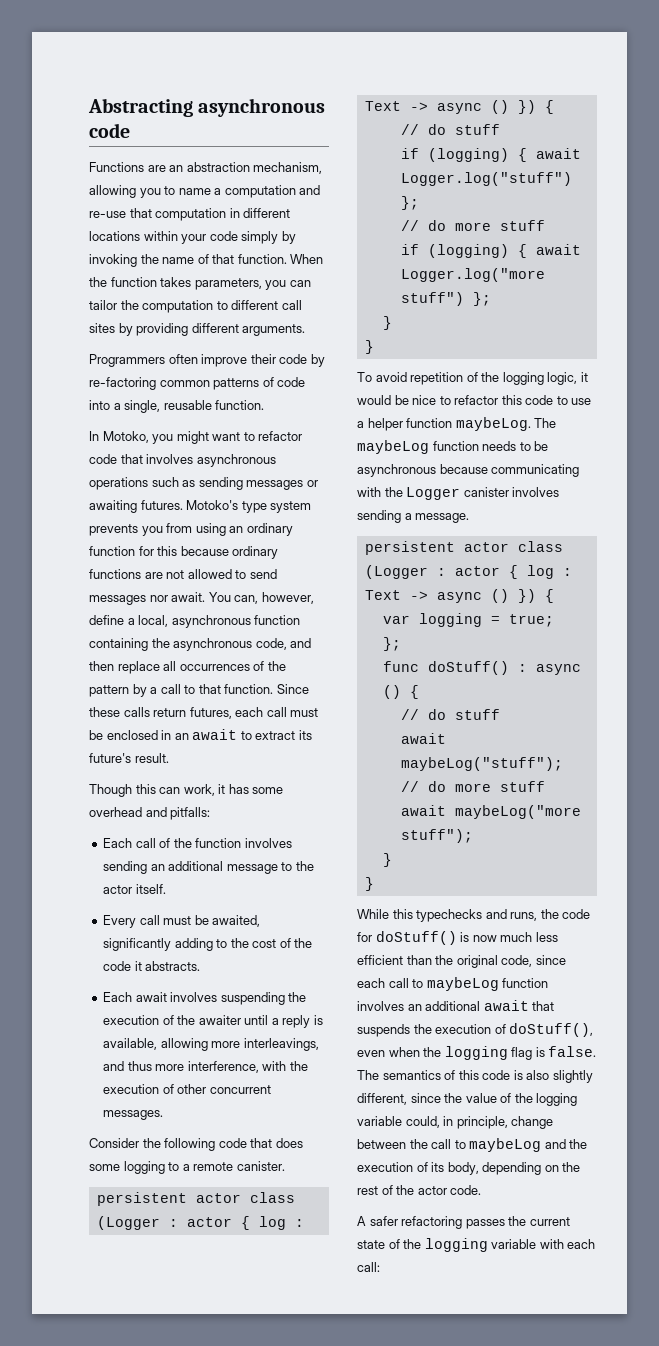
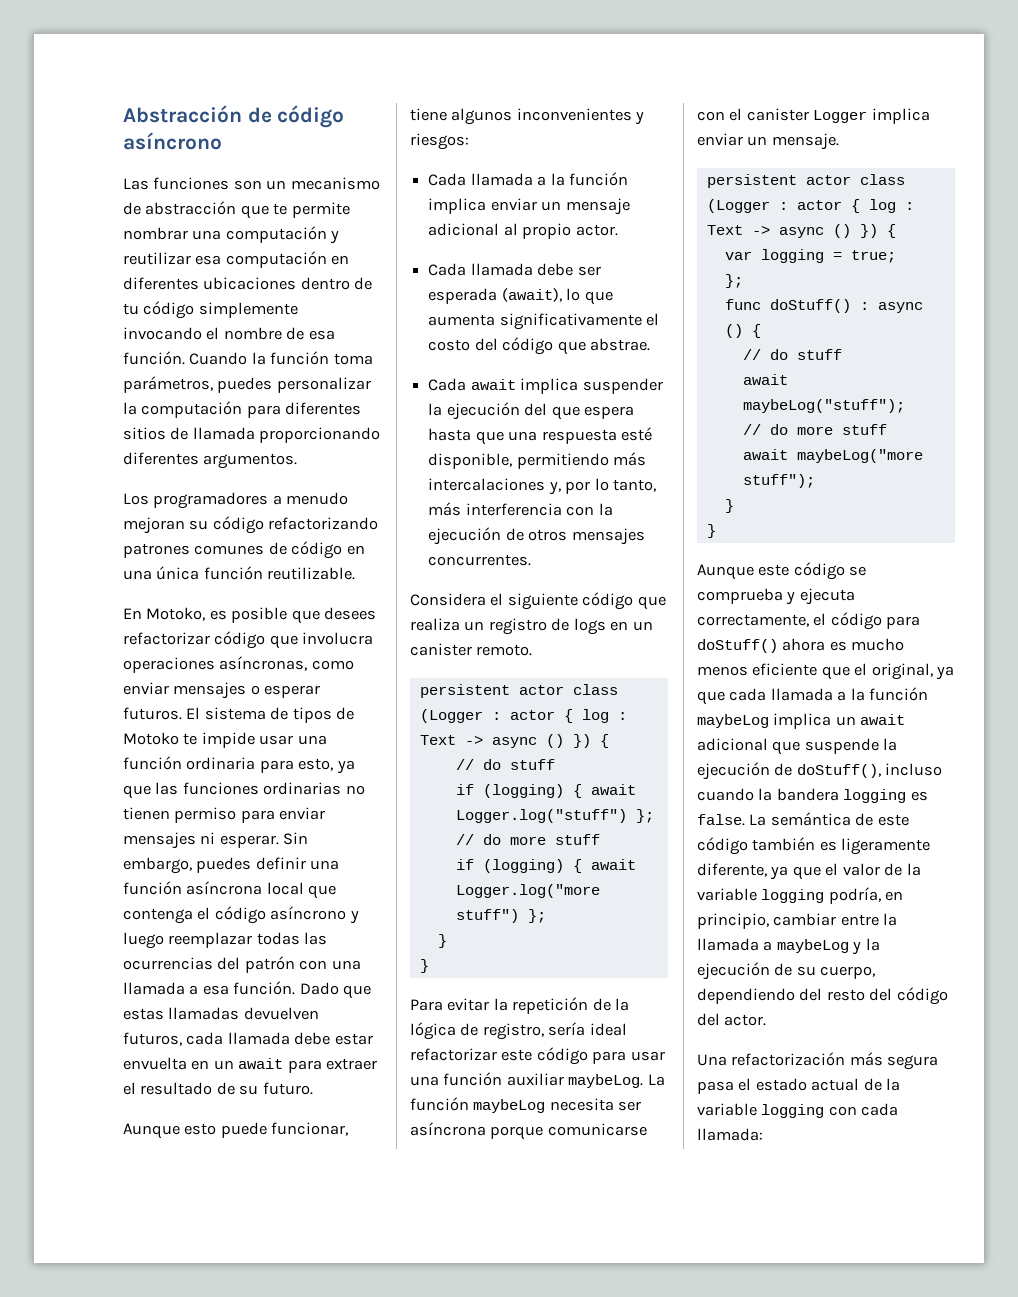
[88,98,326,117] [89,123,130,138] [89,162,323,174] [89,185,321,198] [89,208,291,221] [89,231,296,244] [89,254,324,267] [89,277,311,290] [89,300,302,313] [89,323,306,336] [89,354,325,367] [89,377,306,390] [89,400,265,413] [89,431,303,444] [89,454,276,467] [89,477,318,490] [89,500,312,513] [89,523,293,536] [89,546,279,559] [89,569,277,579] [89,592,314,605] [89,615,301,628] [89,638,312,651] [89,661,286,674] [89,684,309,697] [89,707,319,719] [89,729,312,740] [89,753,169,763] [89,784,284,797] [89,807,211,820] [103,838,292,848] [103,861,314,874] [103,884,166,894] [103,915,261,928] [103,938,313,951] [103,961,201,971] [103,992,307,1005] [103,1015,323,1028] [103,1038,319,1051] [103,1061,308,1073] [103,1084,271,1094] [103,1110,164,1120] [89,1138,303,1151] [89,1161,285,1174] Abstracting asynchronous code // Functions are an abstraction mechanism, allowing you to name a computation and re-use that computation in different locations within your code simply by invoking the name of that function. When the function takes parameters, you can tailor the computation to different call sites by providing different arguments. // Programmers often improve their code by re-factoring common patterns of code into a single, reusable function. // In Motoko, you might want to refactor code that involves asynchronous operations such as sending messages or awaiting futures. Motoko's type system prevents you from using an ordinary function for this because ordinary functions are not allowed to send messages nor await. You can, however, define a local, asynchronous function containing the asynchronous code, and then replace all occurrences of the pattern by a call to that function. Since these calls return futures, each call must be enclosed in an await to extract its future's result. // Though this can work, it has some overhead and pitfalls: // Each call of the function involves sending an additional message to the actor itself. // Every call must be awaited, significantly adding to the cost of the code it abstracts. // Each await involves suspending the execution of the awaiter until a reply is available, allowing more interleavings, and thus more interference, with the execution of other concurrent messages. // Consider the following code that does some logging to a remote canister. -> [123,105,345,128] [123,132,222,150] [123,177,380,190] [123,201,350,219] [123,226,340,244] [123,251,350,268] [123,277,373,290] [123,301,298,319] [123,327,335,340] [123,351,373,365] [123,376,371,393] [123,401,362,418] [123,427,381,443] [123,452,298,469] [123,492,349,509] [123,516,379,534] [123,541,365,559] [123,566,356,580] [123,607,377,624] [123,631,374,649] [123,656,354,673] [123,682,321,699] [123,707,355,723] [123,732,327,748] [123,756,355,774] [123,782,365,799] [123,807,326,823] [123,832,309,849] [123,857,340,874] [123,881,337,899] [123,906,359,924] [123,932,328,949] [123,956,361,973] [123,981,372,999] [123,1007,319,1020] [123,1032,373,1046] [123,1057,378,1073] [123,1082,313,1095] [123,1122,349,1139] [410,108,645,125] [410,133,469,150] [428,172,628,186] [428,198,630,215] [428,223,618,239] [428,263,601,276] [428,288,613,305] [428,313,660,330] [428,337,650,355] [428,378,663,394] [428,402,634,420] [428,427,652,445] [428,452,647,469] [428,478,656,495] [428,502,613,516] [428,527,645,545] [428,554,532,566] [410,592,666,610] [410,618,653,635] [410,643,533,656] Abstracción de código asíncrono // Las funciones son un mecanismo de abstracción que te permite nombrar una computación y reutilizar esa computación en diferentes ubicaciones dentro de tu código simplemente invocando el nombre de esa función. Cuando la función toma parámetros, puedes personalizar la computación para diferentes sitios de llamada proporcionando diferentes argumentos. // Los programadores a menudo mejoran su código refactorizando patrones comunes de código en una única función reutilizable. // En Motoko, es posible que desees refactorizar código que involucra operaciones asíncronas, como enviar mensajes o esperar futuros. El sistema de tipos de Motoko te impide usar una función ordinaria para esto, ya que las funciones ordinarias no tienen permiso para enviar mensajes ni esperar. Sin embargo, puedes definir una función asíncrona local que contenga el código asíncrono y luego reemplazar todas las ocurrencias del patrón con una llamada a esa función. Dado que estas llamadas devuelven futuros, cada llamada debe estar envuelta en un await para extraer el resultado de su futuro. // Aunque esto puede funcionar, tiene algunos inconvenientes y riesgos: // Cada llamada a la función implica enviar un mensaje adicional al propio actor. // Cada llamada debe ser esperada (await), lo que aumenta significativamente el costo del código que abstrae. // Cada await implica suspender la ejecución del que espera hasta que una respuesta esté disponible, permitiendo más intercalaciones y, por lo tanto, más interferencia con la ejecución de otros mensajes concurrentes. // Considera el siguiente código que realiza un registro de logs en un canister remoto.
[357,372,588,385] [357,395,592,405] [357,417,557,431] [357,440,549,454] [357,464,580,477] [357,487,560,500] [357,510,470,523] To avoid repetition of the logging logic, it would be nice to refactor this code to use a helper function maybeLog. The maybeLog function needs to be asynchronous because communicating with the Logger canister involves sending a message. -> [410,997,630,1014] [410,1022,627,1040] [410,1047,665,1065] [410,1072,665,1088] [410,1097,642,1113] [410,1122,647,1140] [697,108,930,124] [697,133,839,150] Para evitar la repetición de la lógica de registro, sería ideal refactorizar este código para usar una función auxiliar maybeLog. La función maybeLog necesita ser asíncrona porque comunicarse con el canister Logger implica enviar un mensaje.
[357,909,591,922] [357,931,558,945] [357,955,566,968] [357,977,549,991] [357,1000,555,1011] [357,1023,594,1037] [357,1046,597,1060] [357,1070,593,1083] [357,1093,578,1106] [357,1116,554,1129] [357,1138,588,1152] [357,1162,581,1175] [357,1185,482,1195] [357,1216,570,1229] [357,1238,596,1252] [357,1262,380,1272] While this typechecks and runs, the code for doStuff() is now much less efficient than the original code, since each call to maybeLog function involves an additional await that suspends the execution of doStuff(), even when the logging flag is false. The semantics of this code is also slightly different, since the value of the logging variable could, in principle, change between the call to maybeLog and the execution of its body, depending on the rest of the actor code. // A safer refactoring passes the current state of the logging variable with each call: -> [697,562,867,580] [697,588,855,605] [697,612,921,630] [697,638,905,653] [697,663,955,680] [697,687,929,705] [697,713,906,729] [697,738,898,755] [697,762,943,780] [697,788,928,803] [697,812,909,826] [697,837,931,855] [697,863,921,880] [697,887,904,904] [697,913,898,929] [697,938,880,955] [697,962,876,980] [697,987,948,1005] [697,1013,767,1026] [697,1052,939,1070] [697,1078,901,1094] [697,1103,899,1118] [697,1128,763,1141] Aunque este código se comprueba y ejecuta correctamente, el código para doStuff() ahora es mucho menos eficiente que el original, ya que cada llamada a la función maybeLog implica un await adicional que suspende la ejecución de doStuff(), incluso cuando la bandera logging es false. La semántica de este código también es ligeramente diferente, ya que el valor de la variable logging podría, en principio, cambiar entre la llamada a maybeLog y la ejecución de su cuerpo, dependiendo del resto del código del actor. // Una refactorización más segura pasa el estado actual de la variable logging con cada llamada:

